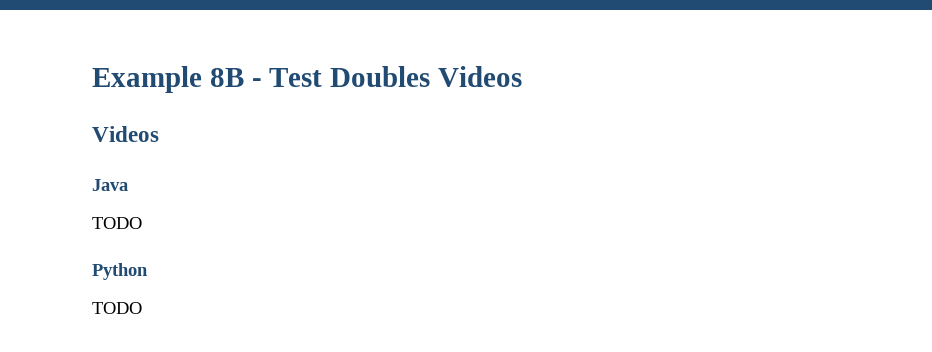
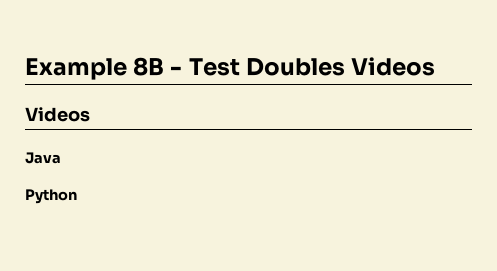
[92,217,142,229] // TODO -> (61, 158) none
[92,302,142,314] // TODO -> (77, 196) none

